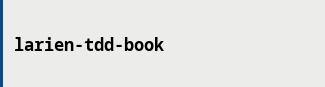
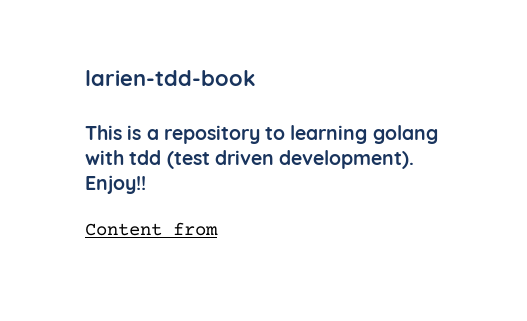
(164, 44) none -> [85,125,438,144] [85,150,415,169] [85,175,146,194] [85,222,218,236] // This is a repository to learning golang with tdd (test driven development). Enjoy!! // Content from

